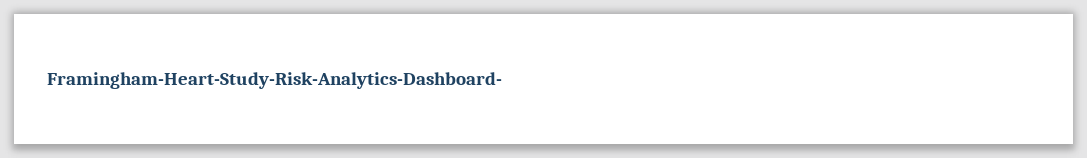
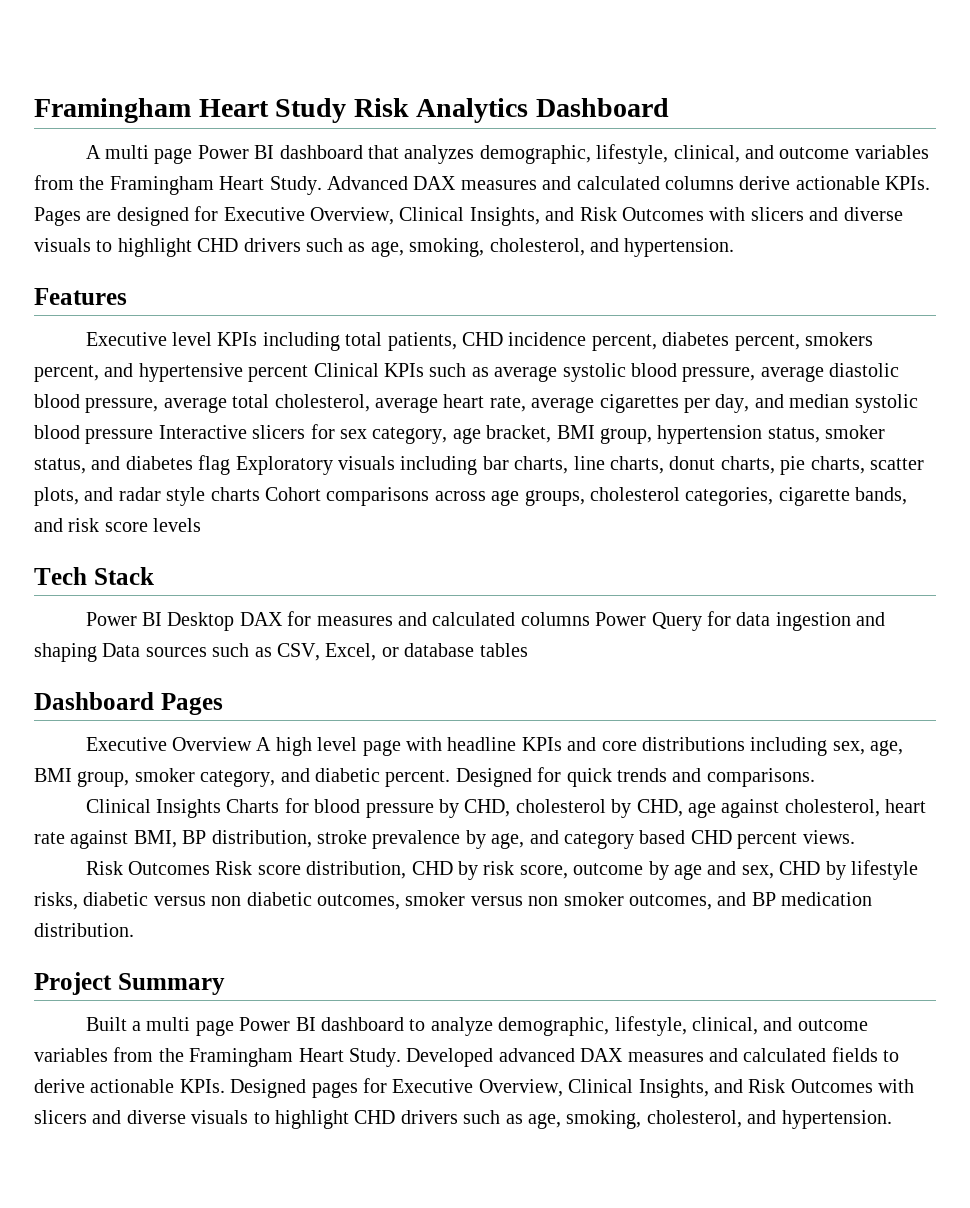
[47,72,502,89] Framingham-Heart-Study-Risk-Analytics-Dashboard- -> [34,98,669,123] [85,144,929,164] [34,175,931,195] [34,206,903,226] [34,238,735,257] [34,288,127,305] [85,332,874,351] [34,363,900,382] [34,394,918,413] [34,424,886,444] [34,455,924,475] [34,487,908,506] [34,518,202,532] [34,567,154,585] [85,611,886,631] [34,643,528,662] [34,692,223,715] [85,737,904,756] [34,767,815,787] [85,798,927,818] [34,830,855,849] [85,860,919,880] [34,892,873,910] [34,923,134,937] [34,972,225,995] [85,1016,868,1036] [34,1047,900,1067] [34,1078,915,1098] [34,1110,892,1129] Framingham Heart Study Risk Analytics Dashboard // A multi page Power BI dashboard that analyzes demographic, lifestyle, clinical, and outcome variables from the Framingham Heart Study. Advanced DAX measures and calculated columns derive actionable KPIs. Pages are designed for Executive Overview, Clinical Insights, and Risk Outcomes with slicers and diverse visuals to highlight CHD drivers such as age, smoking, cholesterol, and hypertension. // Features // Executive level KPIs including total patients, CHD incidence percent, diabetes percent, smokers percent, and hypertensive percent Clinical KPIs such as average systolic blood pressure, average diastolic blood pressure, average total cholesterol, average heart rate, average cigarettes per day, and median systolic blood pressure Interactive slicers for sex category, age bracket, BMI group, hypertension status, smoker status, and diabetes flag Exploratory visuals including bar charts, line charts, donut charts, pie charts, scatter plots, and radar style charts Cohort comparisons across age groups, cholesterol categories, cigarette bands, and risk score levels // Tech Stack // Power BI Desktop DAX for measures and calculated columns Power Query for data ingestion and shaping Data sources such as CSV, Excel, or database tables // Dashboard Pages // Executive Overview A high level page with headline KPIs and core distributions including sex, age, BMI group, smoker category, and diabetic percent. Designed for quick trends and comparisons. // Clinical Insights Charts for blood pressure by CHD, cholesterol by CHD, age against cholesterol, heart rate against BMI, BP distribution, stroke prevalence by age, and category based CHD percent views. // Risk Outcomes Risk score distribution, CHD by risk score, outcome by age and sex, CHD by lifestyle risks, diabetic versus non diabetic outcomes, smoker versus non smoker outcomes, and BP medication distribution. // Project Summary // Built a multi page Power BI dashboard to analyze demographic, lifestyle, clinical, and outcome variables from the Framingham Heart Study. Developed advanced DAX measures and calculated fields to derive actionable KPIs. Designed pages for Executive Overview, Clinical Insights, and Risk Outcomes with slicers and diverse visuals to highlight CHD drivers such as age, smoking, cholesterol, and hypertension.

